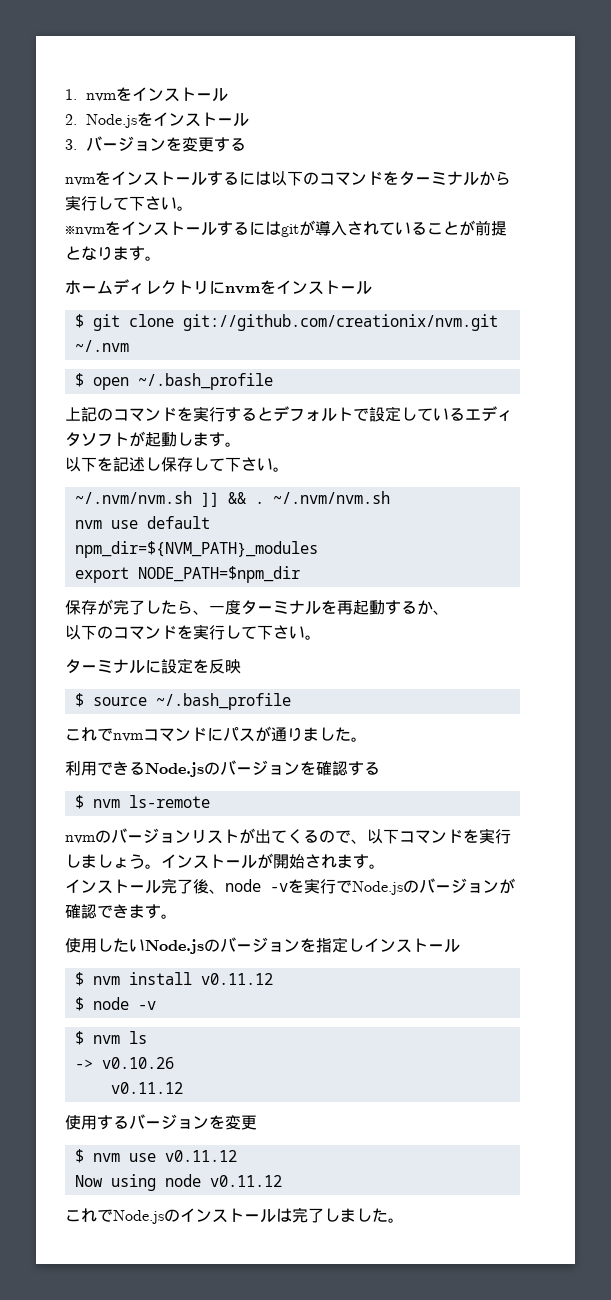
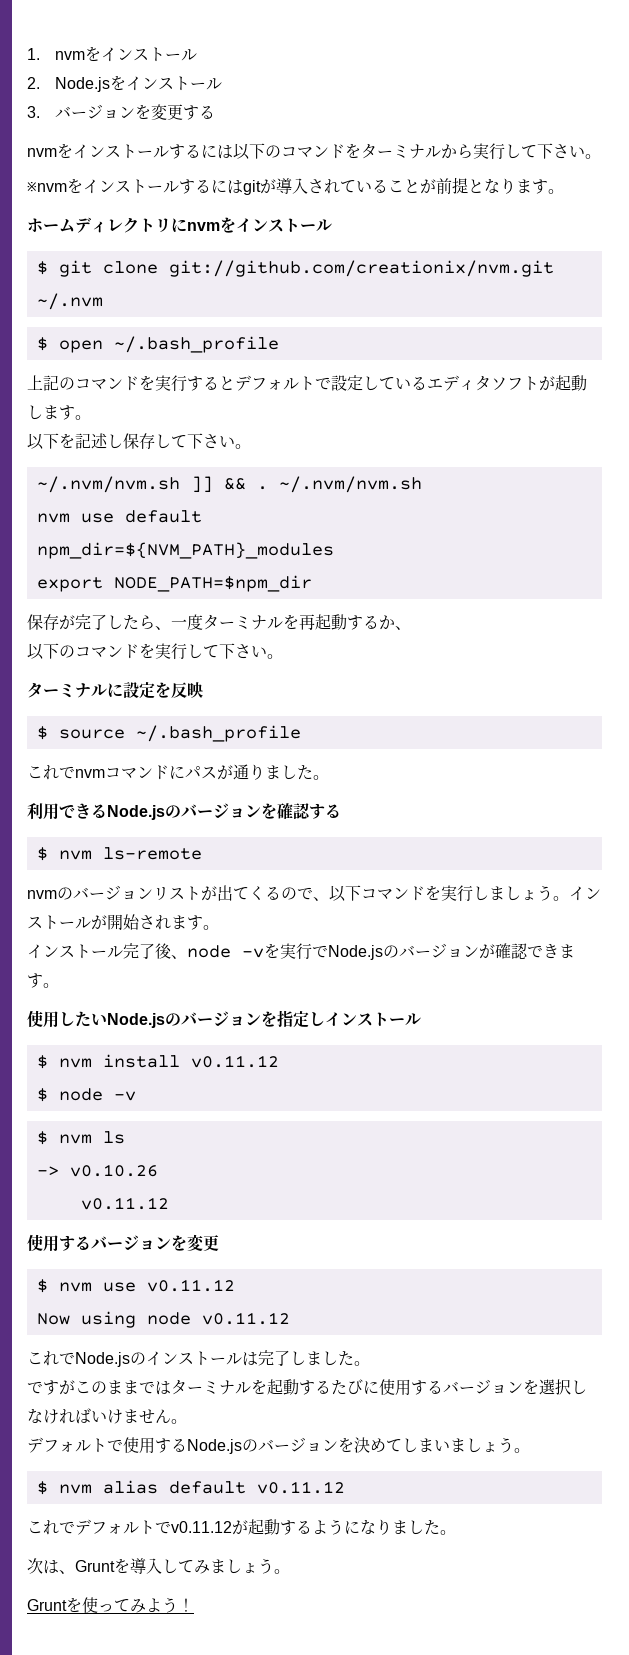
(404, 1220) none -> [27,1379,587,1396] [27,1408,187,1424] [27,1437,530,1454] [36,1480,345,1495] [27,1519,456,1535] [27,1558,290,1574] [27,1597,194,1613] // ですがこのままではターミナルを起動するたびに使用するバージョンを選択しなければいけません。 // デフォルトで使用するNode.jsのバージョンを決めてしまいましょう。 // $ nvm alias default v0.11.12 // これでデフォルトでv0.11.12が起動するようになりました。 // 次は、Gruntを導入してみましょう。 // Gruntを使ってみよう！

